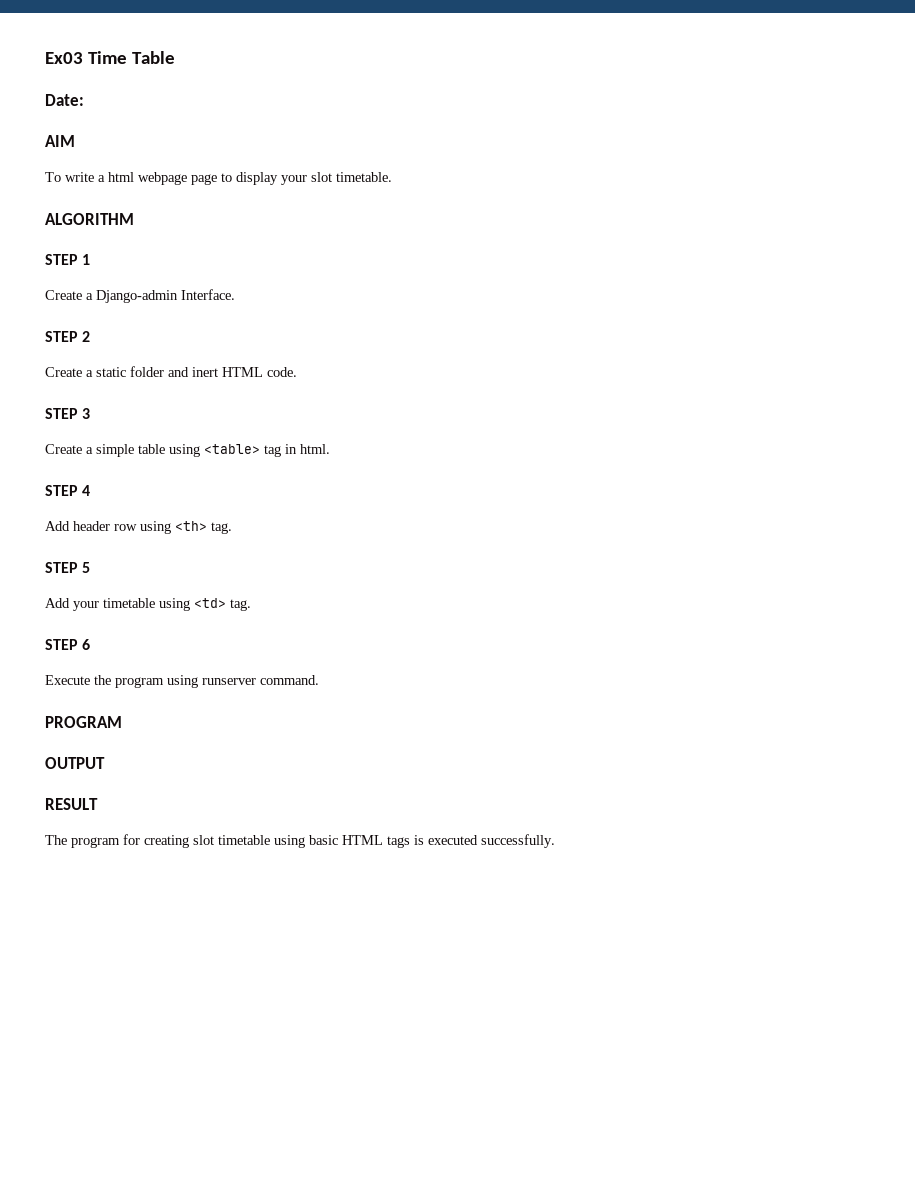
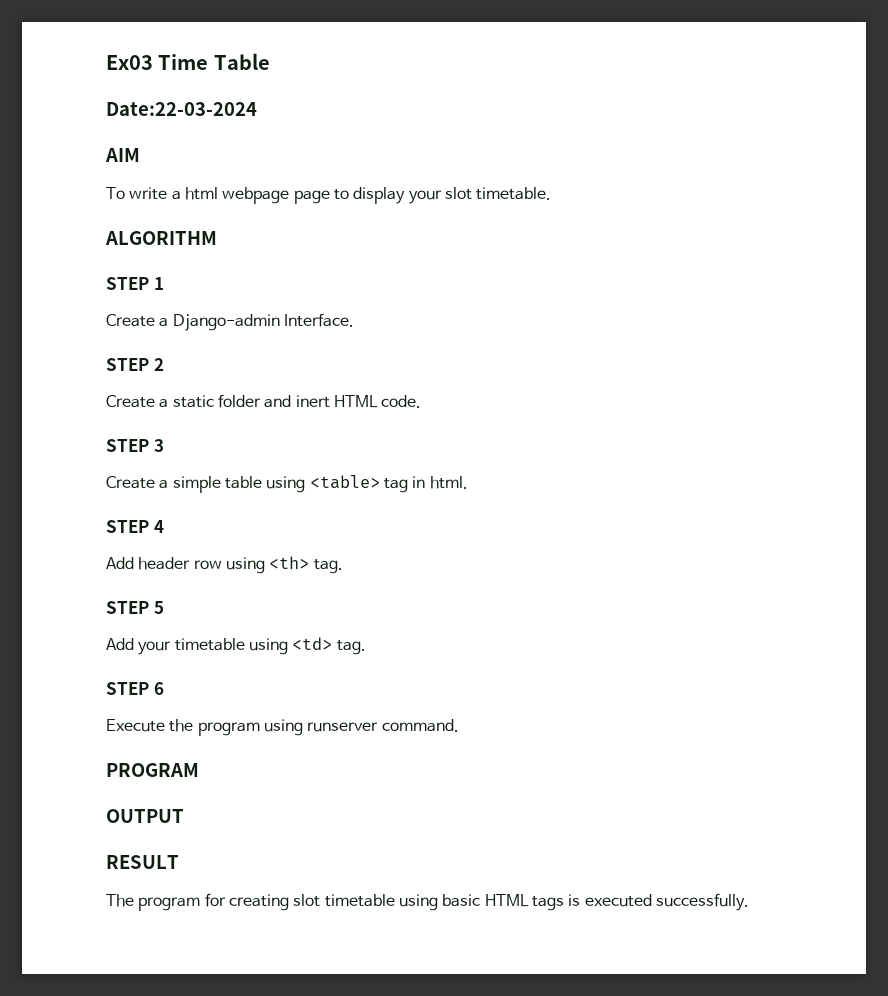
[45,94,84,106] Date: -> [106,102,257,116] Date:22-03-2024

